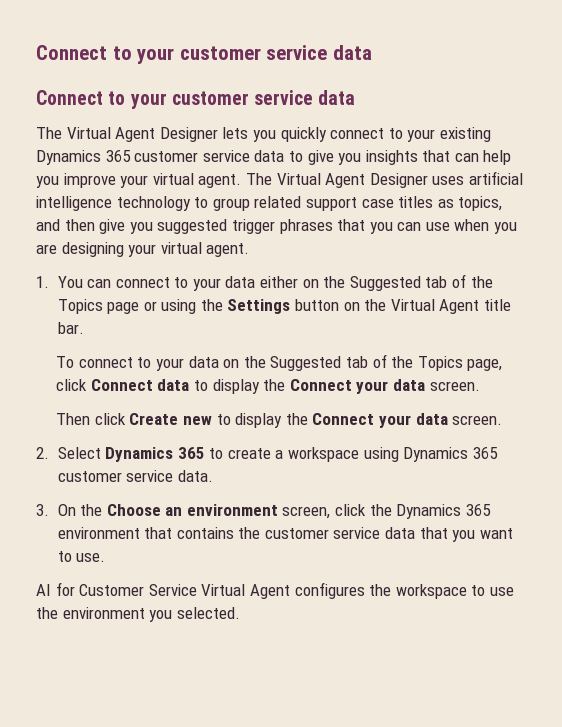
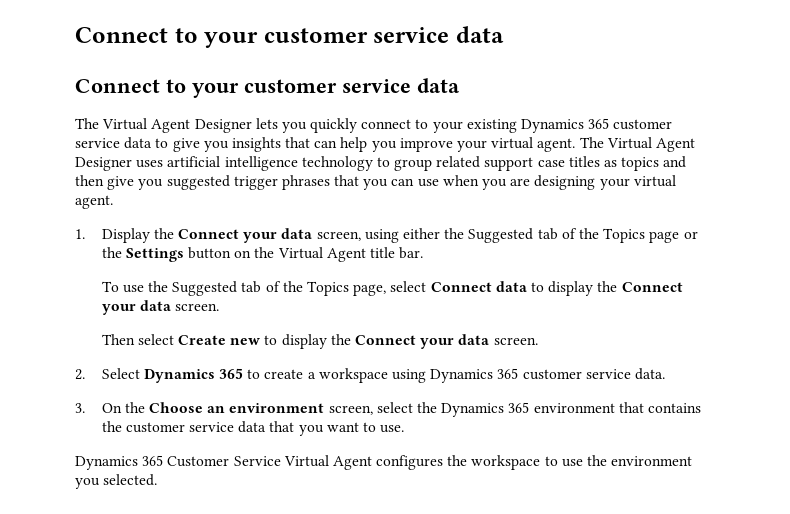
[458,196,503,211] topics, -> [621,157,660,171] topics
[57,276,319,291] You can connect to your data either on -> [101,228,441,243] Display the Connect your data screen, using either
[161,299,197,314] using -> (698, 235) none
[78,356,240,371] connect to your data on -> [122,285,144,293] use
[56,379,88,391] click -> [390,281,427,292] select
[94,413,126,425] click -> [137,334,174,345] select
[335,504,367,516] click -> [376,402,413,413] select
[36,582,75,596] AI for -> [75,455,164,470] Dynamics 365

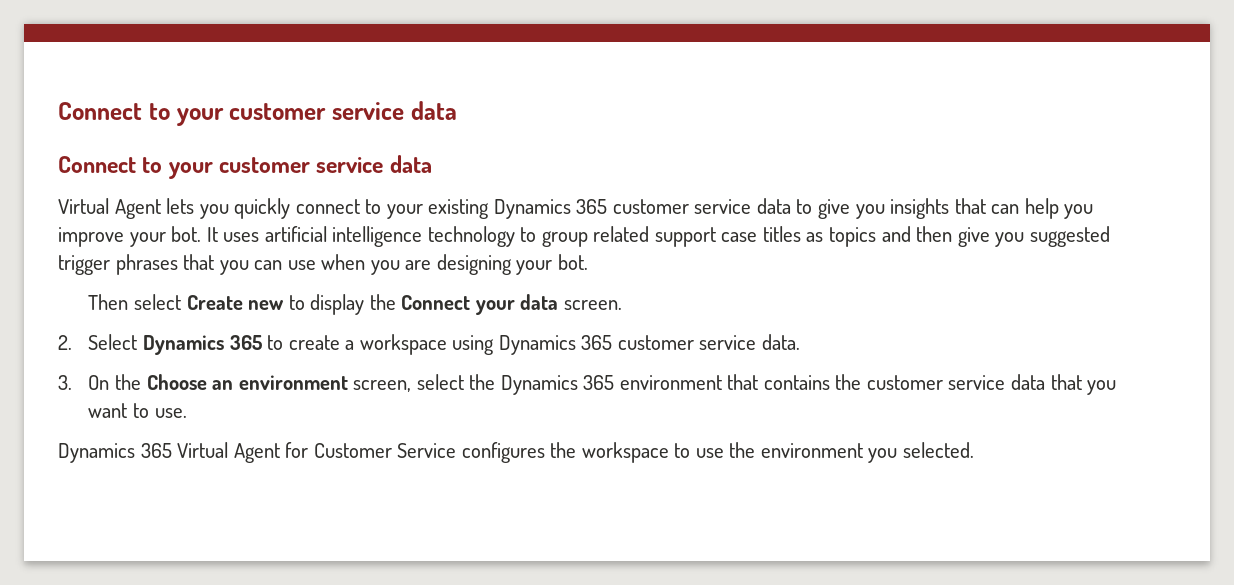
[75,118,252,133] The Virtual Agent Designer -> [58,198,161,219] Virtual Agent
[491,137,695,152] [75,157,132,171] virtual agent. The Virtual Agent Designer -> [171,226,218,242] bot. It
[633,175,676,187] [75,195,113,209] [75,228,698,243] [101,247,424,262] [101,281,683,296] [101,300,220,315] virtual agent. // 1. Display the Connect your data screen, using either the Suggested tab of the Topics page or the Settings button on the Virtual Agent title bar. // To use the Suggested tab of the Topics page, select Connect data to display the Connect your data screen. -> [557,254,588,270] bot.
[167,455,372,470] Customer Service Virtual Agent -> [177,442,457,463] Virtual Agent for Customer Service

